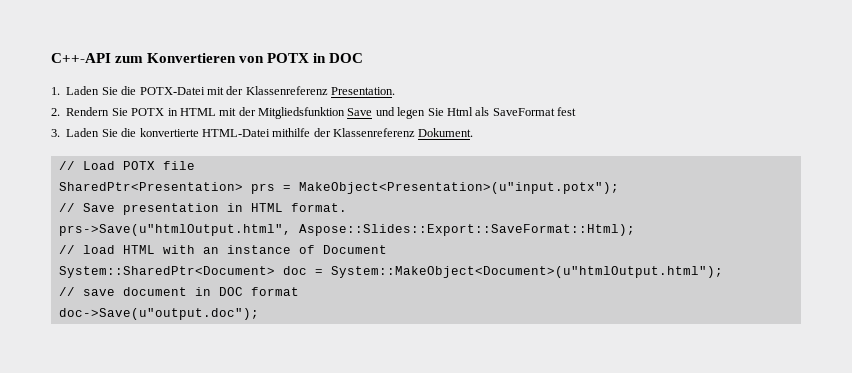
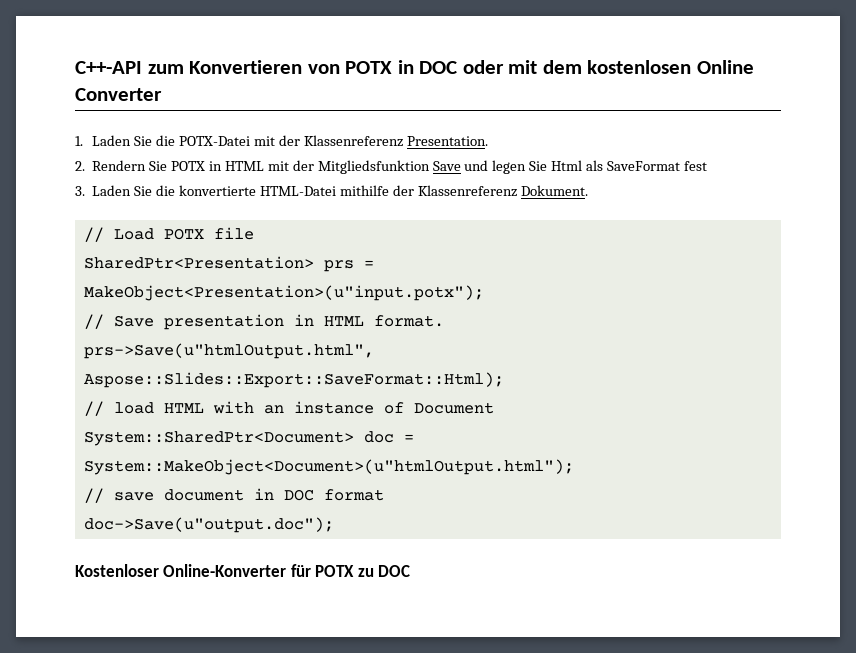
(364, 58) none -> [462,60,754,74] [75,88,162,101] oder mit dem kostenlosen Online Converter
(259, 314) none -> [75,564,411,577] // Kostenloser Online-Konverter für POTX zu DOC

